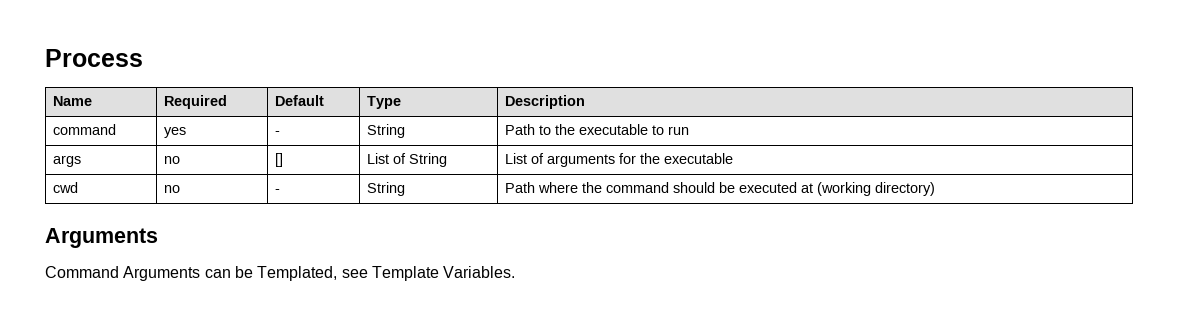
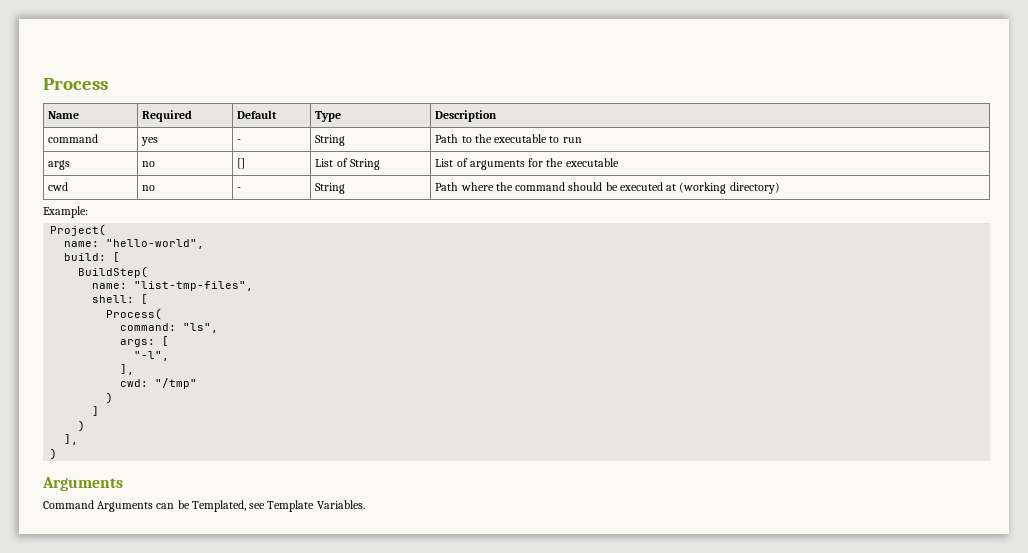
(936, 189) none -> [43,206,88,218] [50,224,107,236] [64,239,205,249] [64,252,121,262] [78,266,149,278] [92,281,254,291] [92,294,149,304] [106,308,163,320] [120,323,219,333] [120,336,170,347] [134,351,170,361] [120,364,135,375] [120,378,198,389] [106,392,114,404] [92,406,100,416] [78,420,86,432] [64,434,79,445] [50,448,58,460] // Example: // Project( // name: "hello-world", // build: [ // BuildStep( // name: "list-tmp-files", // shell: [ // Process( // command: "ls", // args: [ // "-l", // ], // cwd: "/tmp" // ) // ] // ) // ], // )

